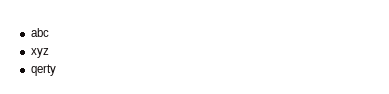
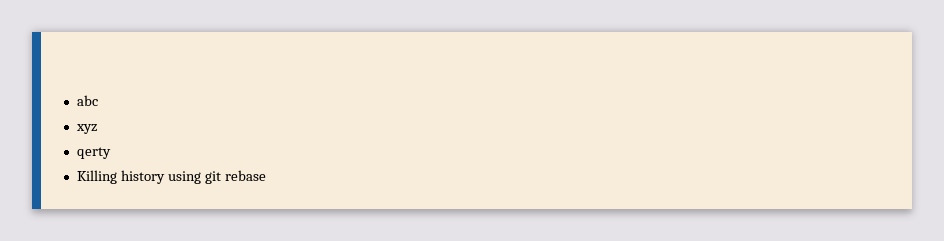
(56, 70) none -> [76,170,266,184] // Killing history using git rebase

